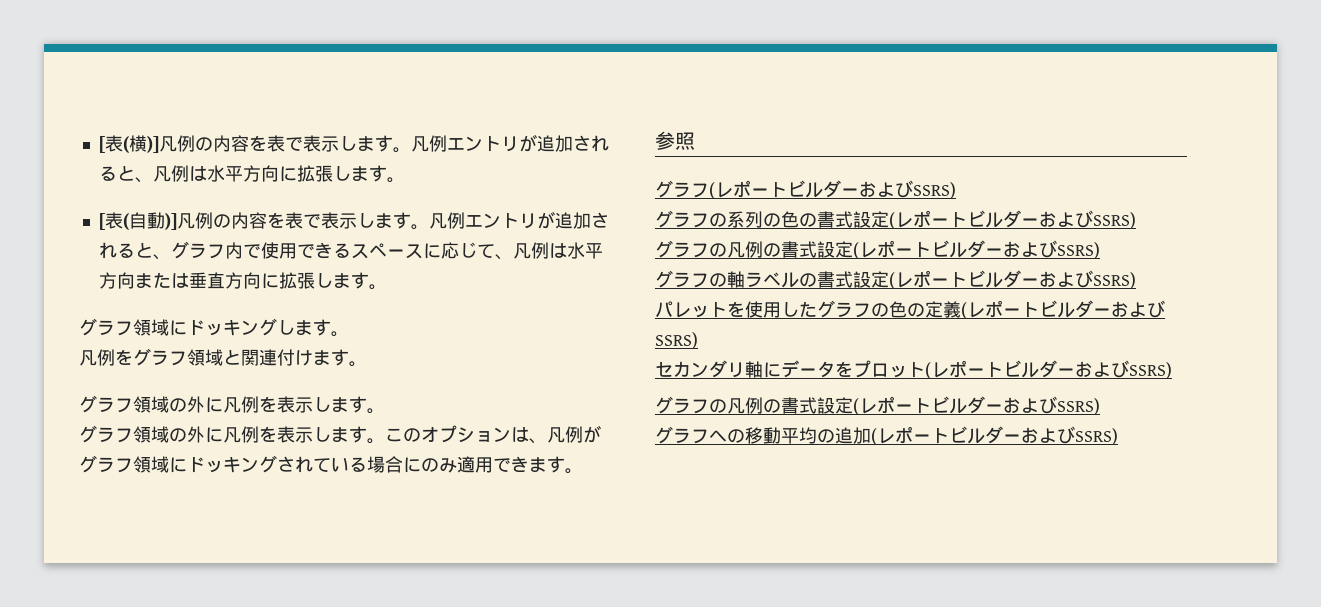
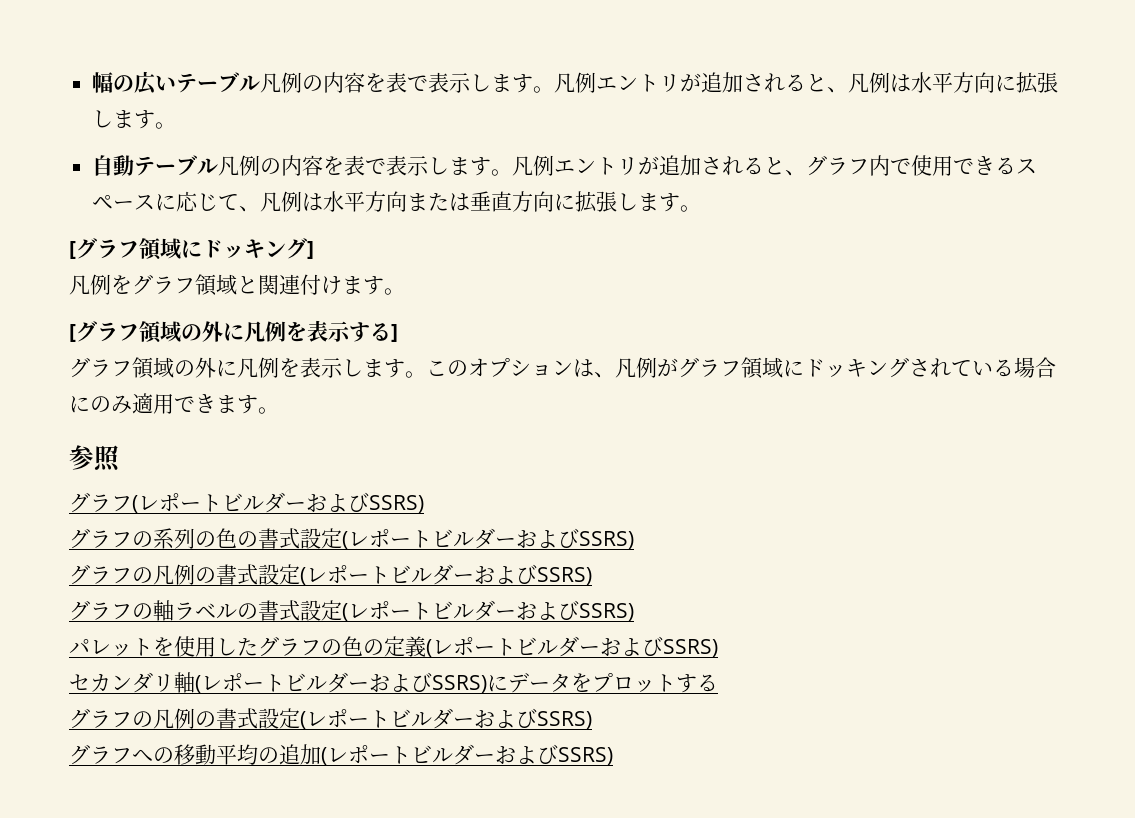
[98,135,159,153] [表(横)] -> [92,71,261,95] 幅の広いテーブル
[98,212,177,230] [表(自動)] -> [92,155,219,176] 自動テーブル
[79,318,349,337] グラフ領域にドッキングします。 -> [69,238,314,260] [グラフ領域にドッキング]
[79,395,385,414] グラフ領域の外に凡例を表示します。 -> [69,320,398,343] [グラフ領域の外に凡例を表示する]
[763,360,1172,379] にデータをプロット(レポートビルダーおよびSSRS) -> [195,672,718,693] (レポートビルダーおよびSSRS)にデータをプロットする

